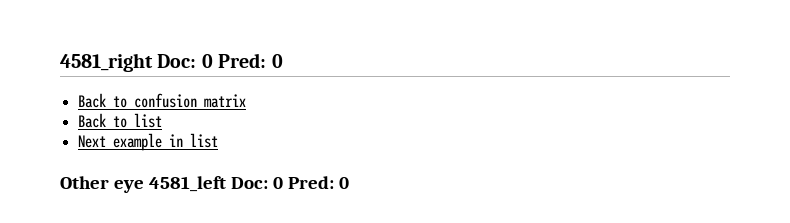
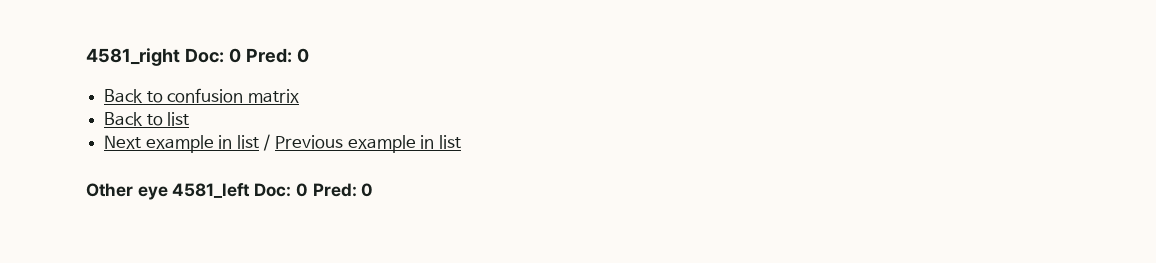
(219, 140) none -> [262,134,461,153] / Previous example in list

